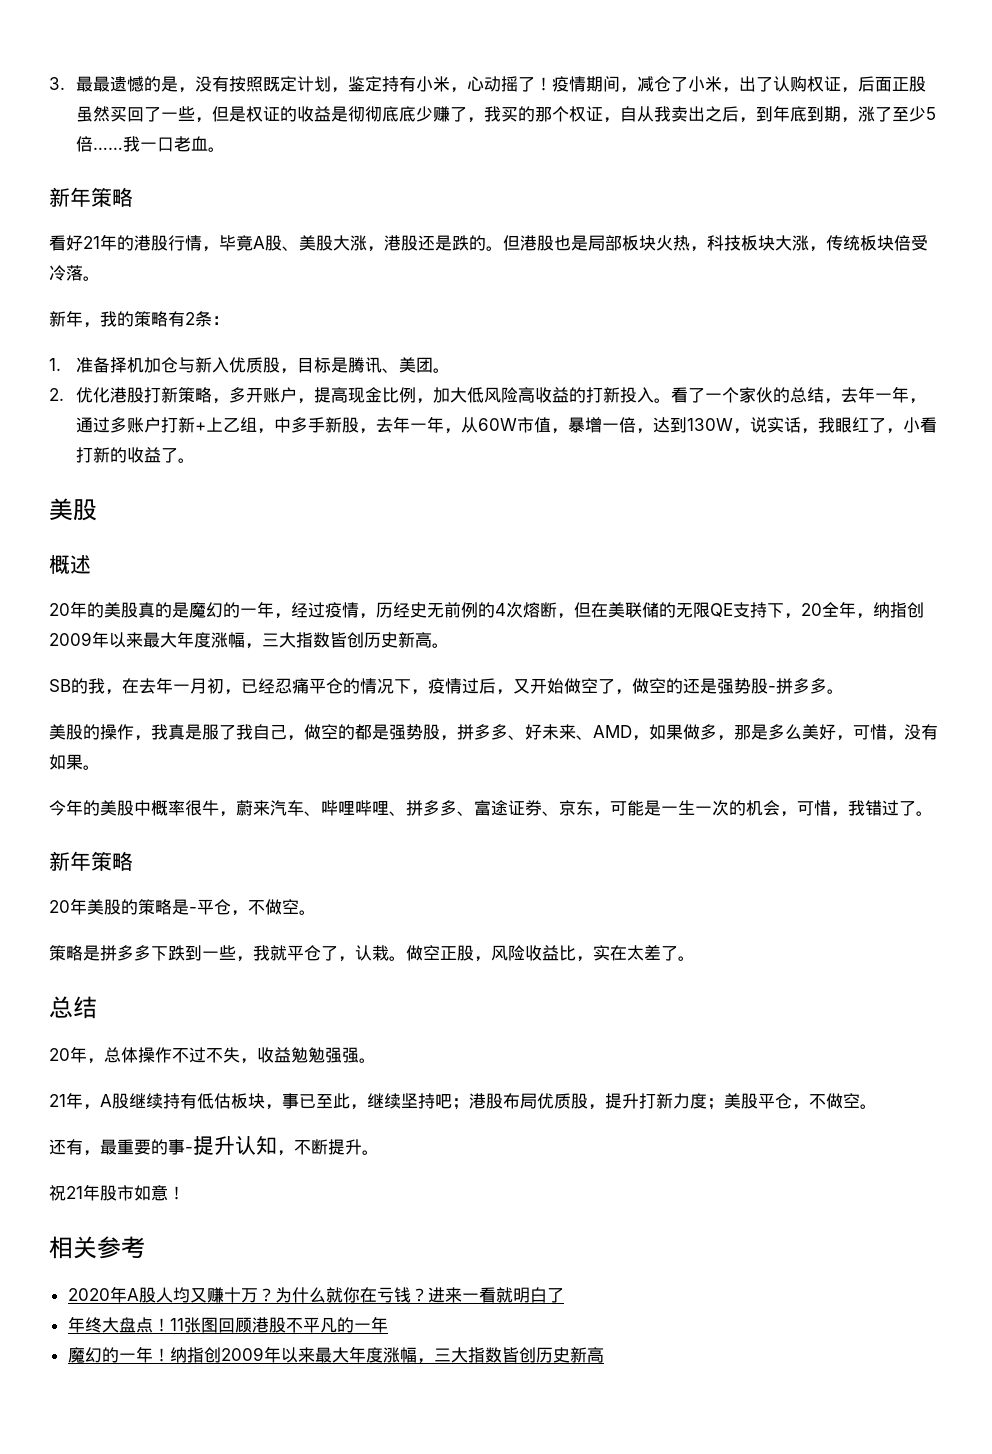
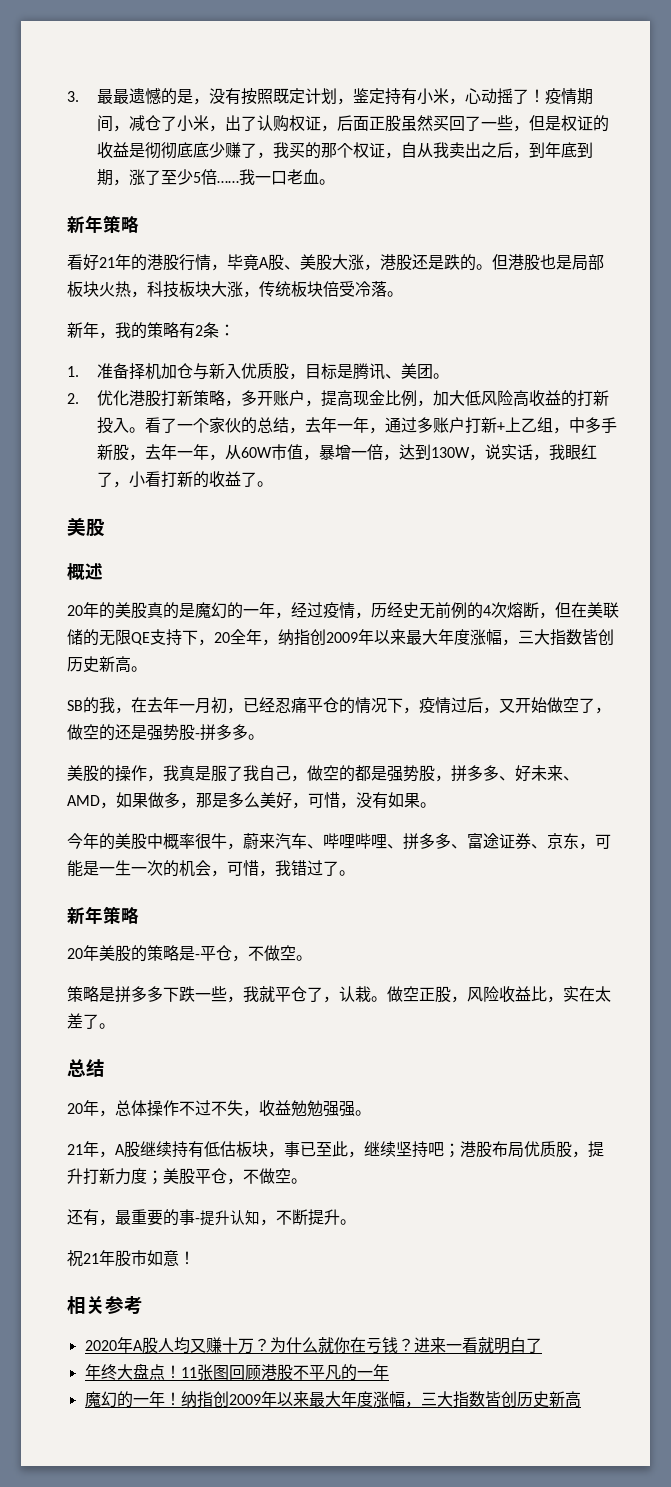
[185,945,202,961] 到 -> (195, 994) none

